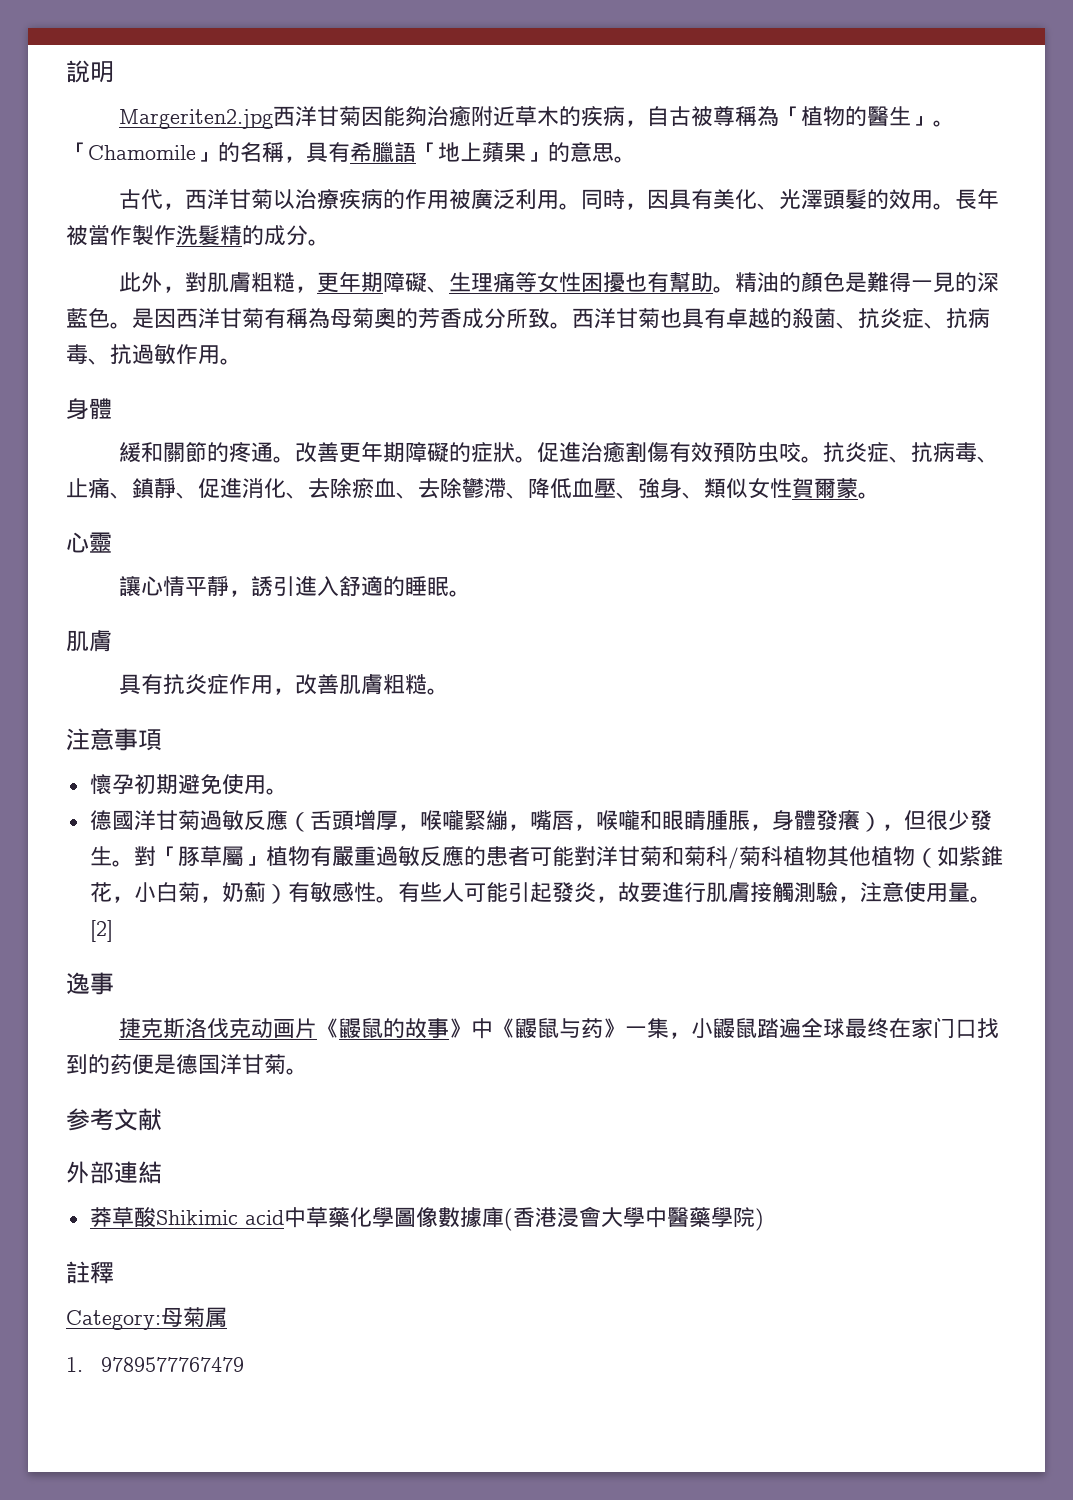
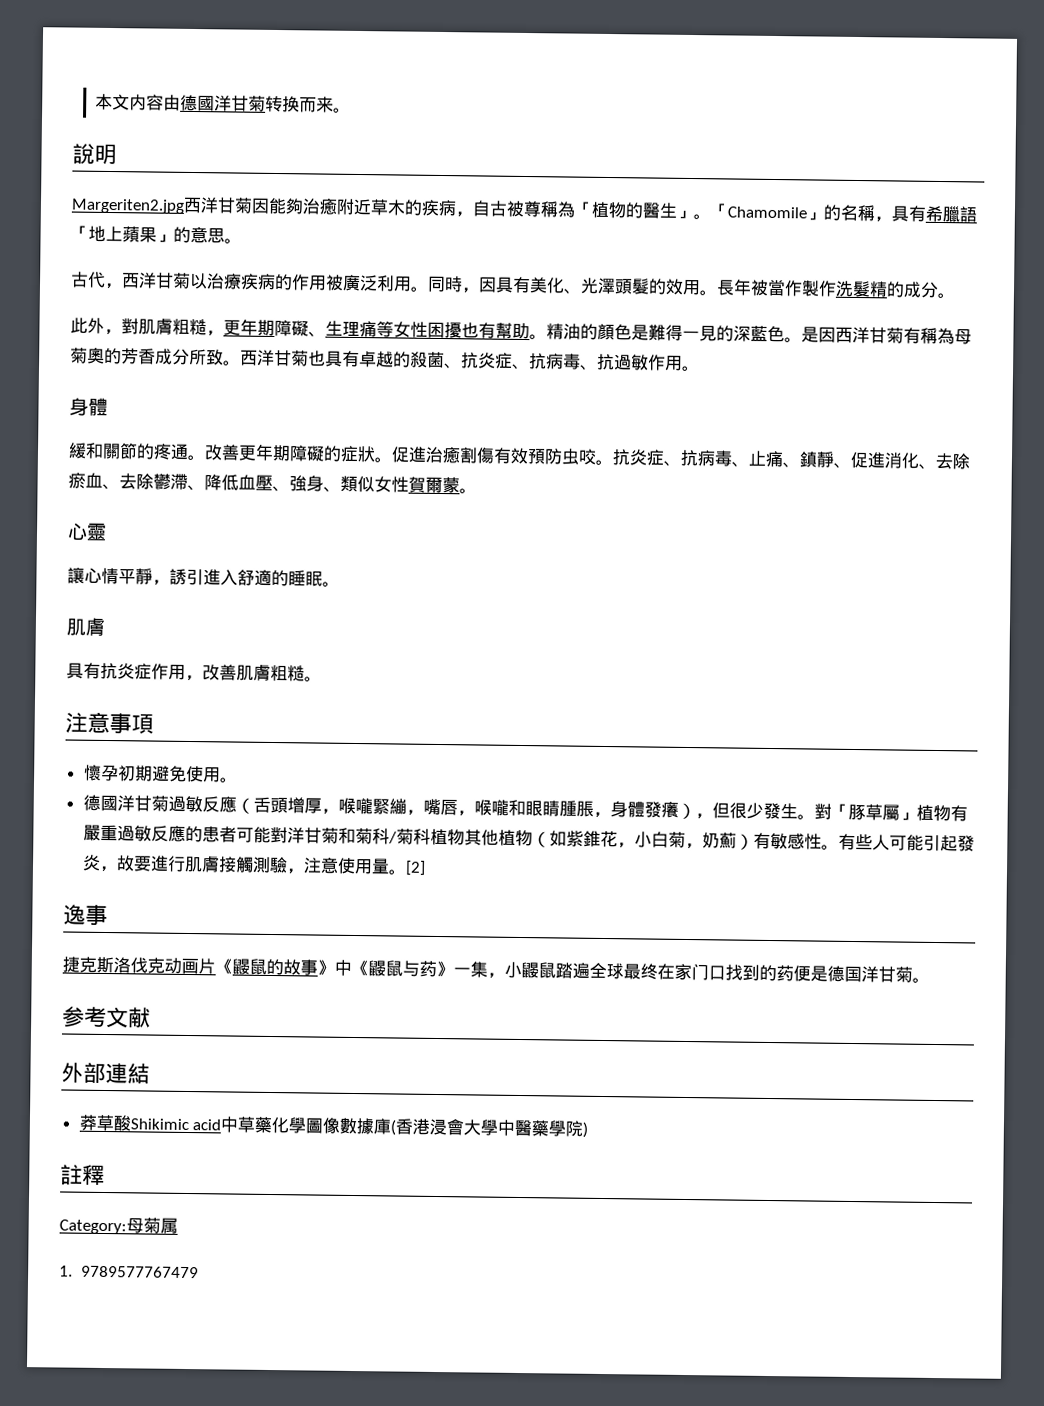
(66, 71) none -> [95,93,352,113] 本文内容由德國洋甘菊转换而来。 //

